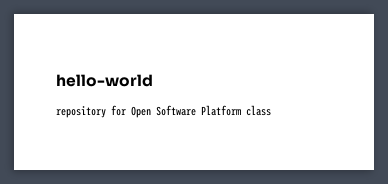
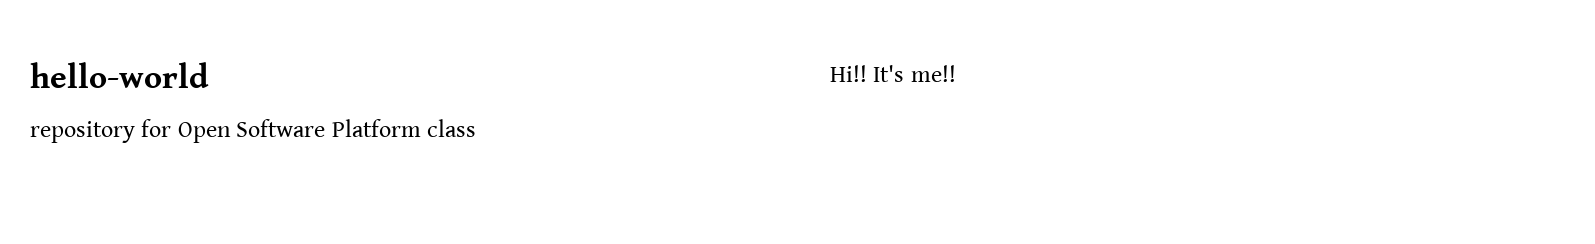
(271, 110) none -> [830,65,956,82] // Hi!! It's me!!

